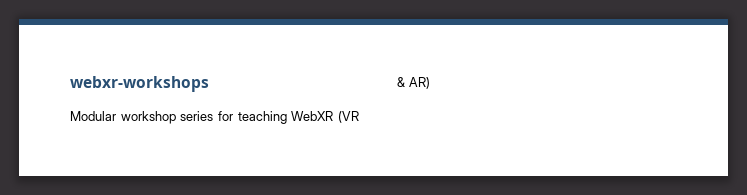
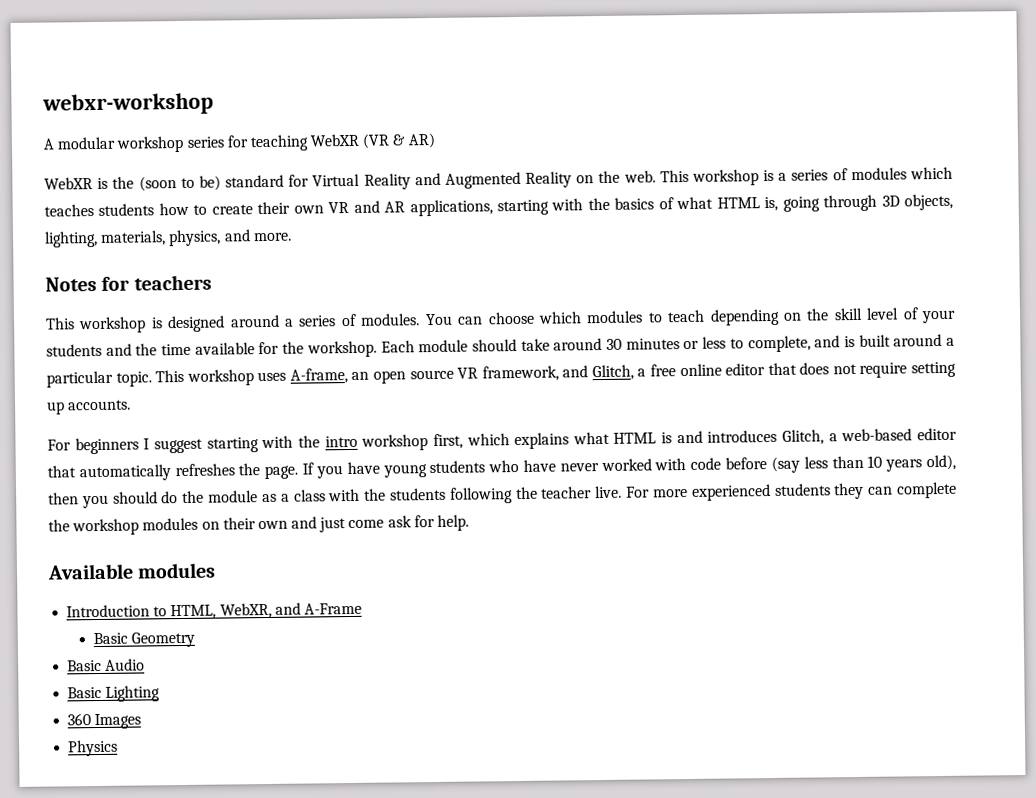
[70,76,209,92] [70,111,116,121] webxr-workshops // Modular -> [42,92,214,116] [43,136,117,150] webxr-workshop // A modular
(430, 83) none -> [44,166,953,192] [44,193,954,217] [44,229,292,248] [45,274,212,292] [46,307,956,334] [46,333,955,358] [46,361,956,388] [46,399,132,415] [47,427,957,455] [47,454,957,482] [48,481,958,509] [48,514,470,536] [47,562,217,580] [66,602,362,620] [93,631,196,648] [67,658,146,672] [67,685,161,702] [67,713,142,730] [68,739,119,757] // WebXR is the (soon to be) standard for Virtual Reality and Augmented Reality on the web. This workshop is a series of modules which teaches students how to create their own VR and AR applications, starting with the basics of what HTML is, going through 3D objects, lighting, materials, physics, and more. // Notes for teachers // This workshop is designed around a series of modules. You can choose which modules to teach depending on the skill level of your students and the time available for the workshop. Each module should take around 30 minutes or less to complete, and is built around a particular topic. This workshop uses A-frame, an open source VR framework, and Glitch, a free online editor that does not require setting up accounts. // For beginners I suggest starting with the intro workshop first, which explains what HTML is and introduces Glitch, a web-based editor that automatically refreshes the page. If you have young students who have never worked with code before (say less than 10 years old), then you should do the module as a class with the students following the teacher live. For more experienced students they can complete the workshop modules on their own and just come ask for help. // Available modules // Introduction to HTML, WebXR, and A-Frame // Basic Geometry // Basic Audio // Basic Lighting // 360 Images // Physics

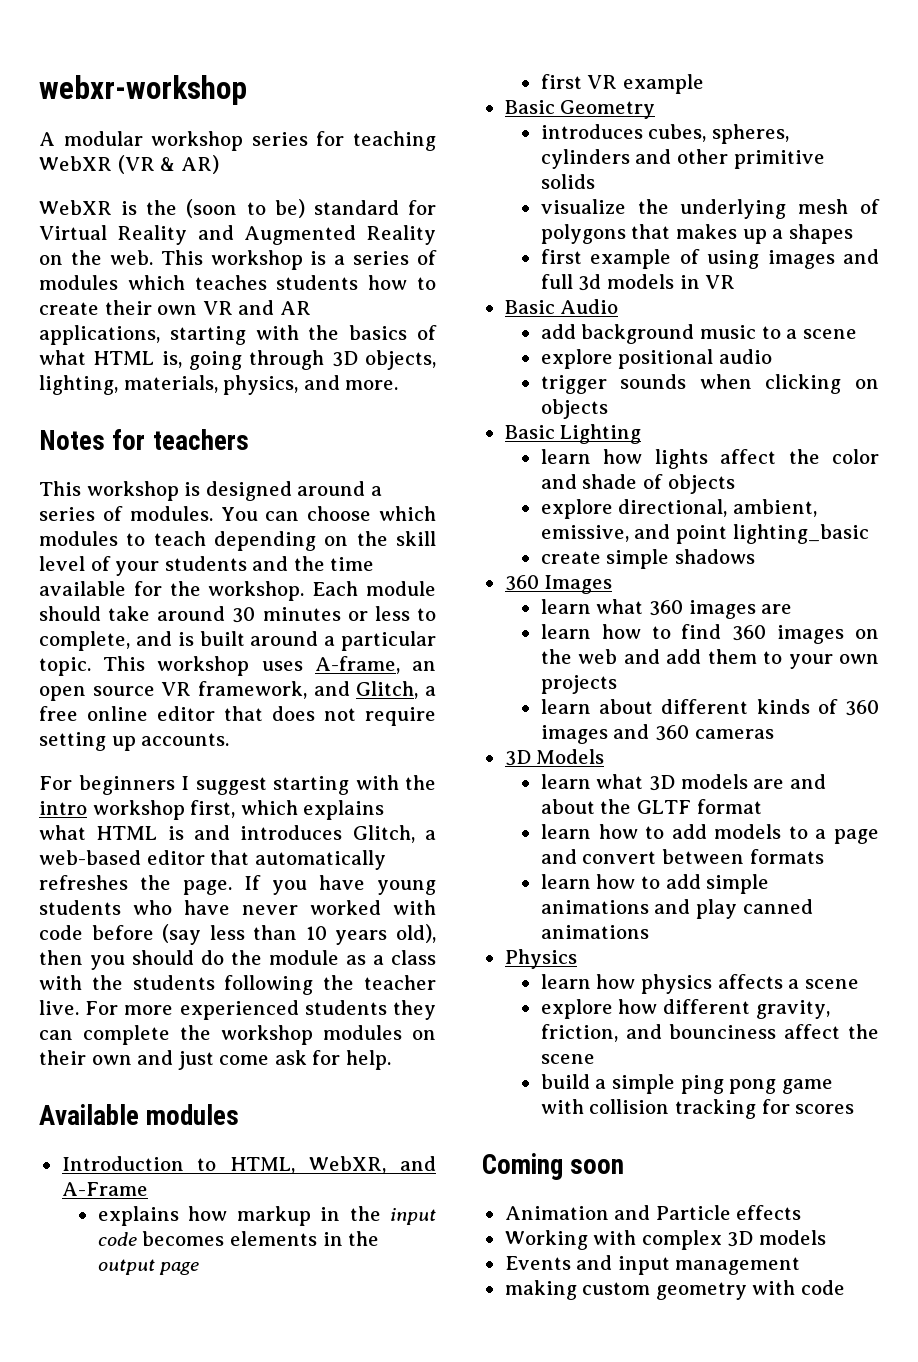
[93,631,196,648] [67,658,146,672] [67,685,161,702] [67,713,142,730] [68,739,119,757] Basic Geometry // Basic Audio // Basic Lighting // 360 Images // Physics -> [97,1206,436,1226] [97,1231,380,1246] [97,1259,200,1275] [540,74,705,94] [504,100,656,119] [540,124,790,144] [540,149,825,169] [540,174,595,189] [540,199,880,219] [540,224,853,244] [540,249,879,269] [540,274,736,291] [504,299,619,314] [540,324,857,344] [540,349,773,369] [540,374,879,394] [540,399,608,419] [504,424,642,444] [540,449,880,469] [540,474,735,494] [540,499,818,519] [540,524,869,544] [540,549,756,569] [504,575,613,594] [540,599,793,619] [540,624,879,644] [540,649,879,669] [540,675,617,694] [540,699,879,716] [540,724,774,744] [504,749,605,766] [540,774,826,791] [540,799,762,814] [540,824,879,844] [540,849,824,864] [540,874,770,894] [540,899,813,919] [540,925,649,939] [504,949,577,969] [540,974,859,994] [540,999,830,1019] [540,1024,879,1042] [540,1054,595,1064] [540,1074,833,1094] [540,1099,855,1119] [482,1153,625,1180] [504,1205,802,1220] [504,1230,826,1250] [504,1255,801,1275] [504,1280,845,1300] explains how markup in the input code becomes elements in the output page // first VR example // Basic Geometry // introduces cubes, spheres, cylinders and other primitive solids // visualize the underlying mesh of polygons that makes up a shapes // first example of using images and full 3d models in VR // Basic Audio // add background music to a scene // explore positional audio // trigger sounds when clicking on objects // Basic Lighting // learn how lights affect the color and shade of objects // explore directional, ambient, emissive, and point lighting_basic // create simple shadows // 360 Images // learn what 360 images are // learn how to find 360 images on the web and add them to your own projects // learn about different kinds of 360 images and 360 cameras // 3D Models // learn what 3D models are and about the GLTF format // learn how to add models to a page and convert between formats // learn how to add simple animations and play canned animations // Physics // learn how physics affects a scene // explore how different gravity, friction, and bounciness affect the scene // build a simple ping pong game with collision tracking for scores // Coming soon // Animation and Particle effects // Working with complex 3D models // Events and input management // making custom geometry with code

